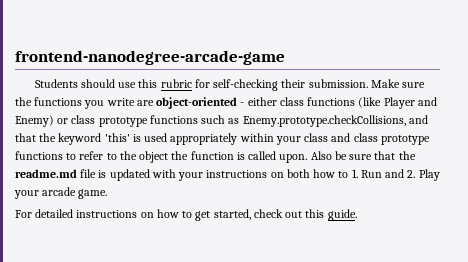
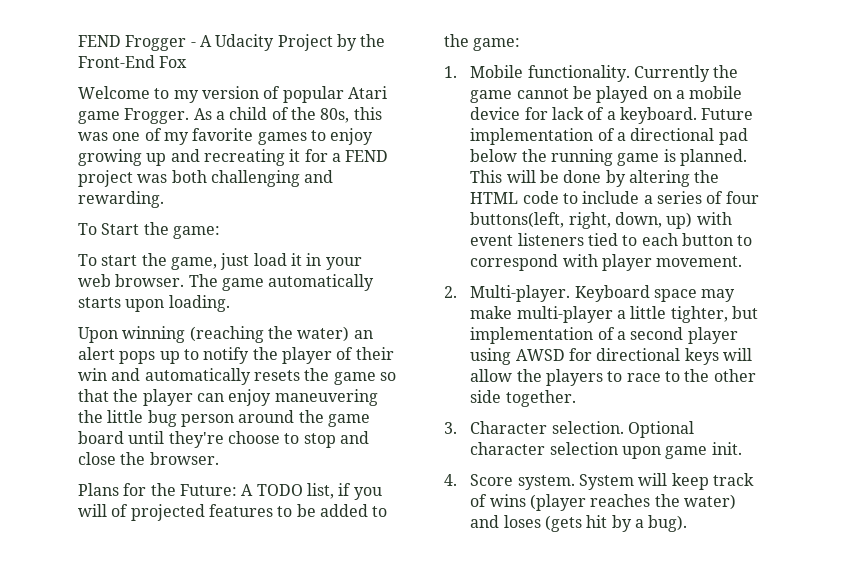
[15,50,285,65] [34,79,426,91] [15,97,437,109] [15,115,428,127] [15,133,430,145] [15,151,416,163] [15,169,440,181] [14,187,108,199] [15,209,357,221] frontend-nanodegree-arcade-game // Students should use this rubric for self-checking their submission. Make sure the functions you write are object-oriented - either class functions (like Player and Enemy) or class prototype functions such as Enemy.prototype.checkCollisions, and that the keyword 'this' is used appropriately within your class and class prototype functions to refer to the object the function is called upon. Also be sure that the readme.md file is updated with your instructions on both how to 1. Run and 2. Play your arcade game. // For detailed instructions on how to get started, check out this guide. -> [78,34,386,51] [78,55,188,68] [78,86,387,103] [78,107,382,124] [78,128,374,145] [78,149,389,166] [78,170,334,187] [78,191,164,208] [78,222,220,239] [78,253,362,270] [78,274,375,291] [78,295,230,312] [78,326,373,343] [78,347,394,364] [78,368,396,385] [78,389,378,406] [78,410,370,427] [78,431,369,448] [78,452,219,465] [78,483,382,500] [78,504,388,521] [444,34,521,51] [444,65,739,82] [470,86,743,103] [470,107,754,124] [470,128,748,145] [470,149,747,166] [470,170,720,187] [470,191,759,204] [470,212,732,229] [470,233,753,246] [470,254,743,271] [444,285,736,302] [470,306,758,323] [470,327,738,344] [470,348,752,365] [470,369,756,386] [470,390,576,407] [444,421,694,438] [470,442,742,459] [444,473,754,490] [470,494,736,511] [470,515,688,532] FEND Frogger - A Udacity Project by the Front-End Fox // Welcome to my version of popular Atari game Frogger. As a child of the 80s, this was one of my favorite games to enjoy growing up and recreating it for a FEND project was both challenging and rewarding. // To Start the game: // To start the game, just load it in your web browser. The game automatically starts upon loading. // Upon winning (reaching the water) an alert pops up to notify the player of their win and automatically resets the game so that the player can enjoy maneuvering the little bug person around the game board until they're choose to stop and close the browser. // Plans for the Future: A TODO list, if you will of projected features to be added to the game: // 1. Mobile functionality. Currently the game cannot be played on a mobile device for lack of a keyboard. Future implementation of a directional pad below the running game is planned. This will be done by altering the HTML code to include a series of four buttons(left, right, down, up) with event listeners tied to each button to correspond with player movement. // 2. Multi-player. Keyboard space may make multi-player a little tighter, but implementation of a second player using AWSD for directional keys will allow the players to race to the other side together. // 3. Character selection. Optional character selection upon game init. // 4. Score system. System will keep track of wins (player reaches the water) and loses (gets hit by a bug).

